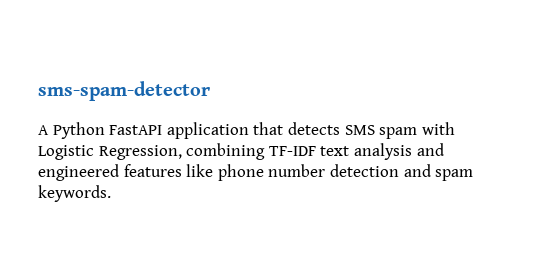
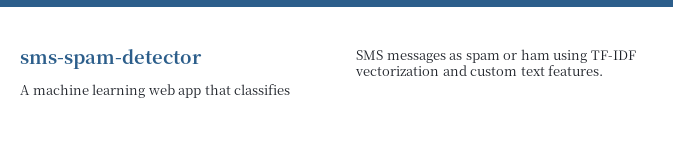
[52,122,455,139] [38,143,444,160] [38,164,474,181] [38,185,111,202] Python FastAPI application that detects SMS spam with Logistic Regression, combining TF-IDF text analysis and engineered features like phone number detection and spam keywords. -> [32,84,291,98] [356,49,636,63] [355,65,604,76] machine learning web app that classifies SMS messages as spam or ham using TF-IDF vectorization and custom text features.

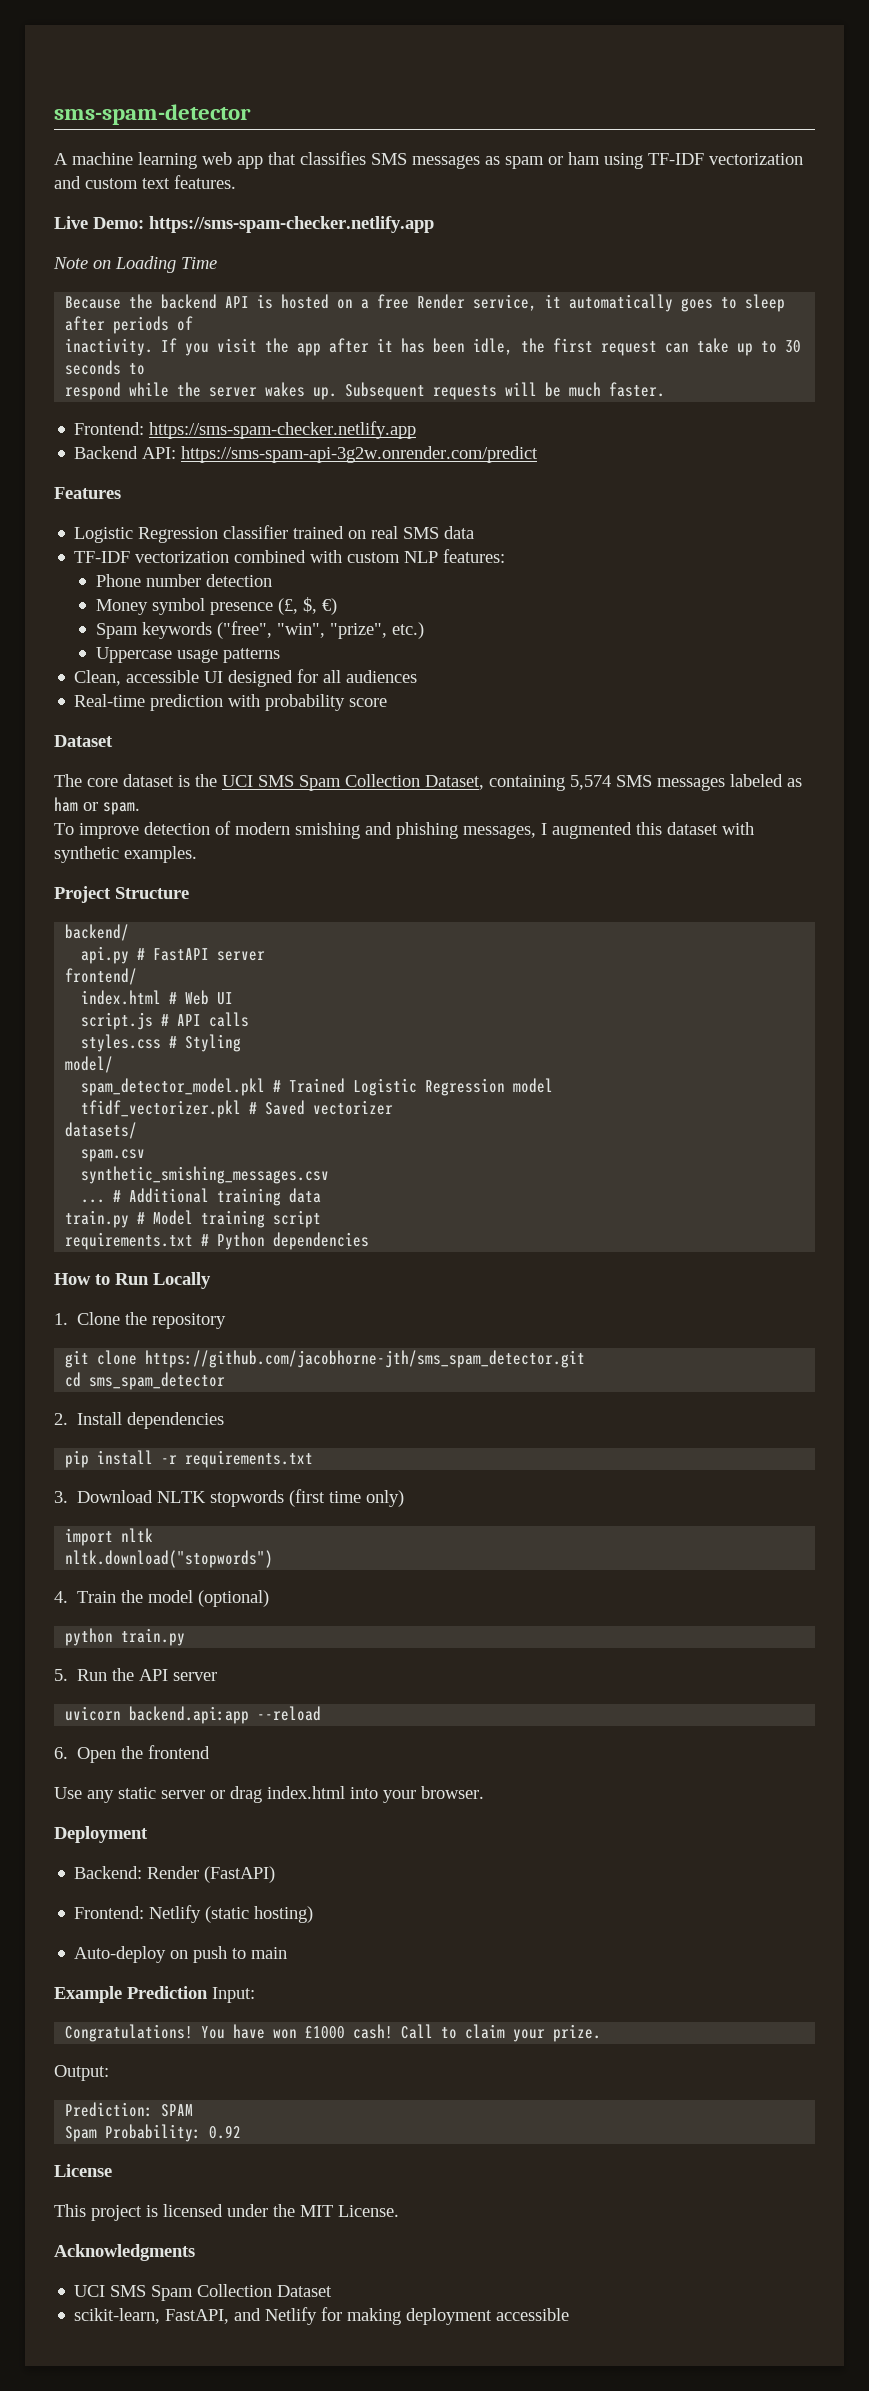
(604, 70) none -> [54,216,434,233] [53,256,217,273] [65,294,786,312] [65,316,194,334] [65,338,802,356] [65,360,146,375] [65,382,666,400] [74,421,417,439] [74,446,539,463] [54,487,121,499] [74,525,475,543] [74,549,506,563] [95,574,272,587] [95,597,337,615] [95,621,424,639] [95,647,280,663] [74,669,418,687] [74,694,388,711] [54,735,113,747] [54,774,802,791] [54,797,140,815] [54,821,754,839] [54,846,197,863] [54,886,189,903] [65,924,130,941] [81,946,266,964] [65,968,138,985] [81,990,234,1005] [81,1012,250,1030] [81,1034,242,1052] [65,1056,114,1073] [81,1078,554,1096] [81,1100,394,1118] [65,1122,138,1139] [81,1149,146,1162] [81,1166,330,1184] [81,1188,322,1206] [65,1210,322,1228] [65,1232,370,1250] [54,1272,211,1289] [54,1312,227,1329] [65,1350,586,1368] [65,1372,226,1390] [54,1412,225,1429] [65,1450,314,1468] [54,1489,405,1507] [65,1528,154,1546] [65,1550,274,1568] [54,1590,270,1607] [65,1628,186,1646] [54,1668,218,1681] [65,1706,322,1724] [54,1745,211,1763] [54,1786,484,1803] [54,1826,148,1843] [74,1866,276,1883] [74,1905,314,1923] [74,1946,288,1963] [54,1986,255,2003] [65,2024,602,2042] [54,2065,109,2081] [65,2102,194,2117] [65,2124,242,2142] [54,2164,112,2177] [54,2204,399,2221] [54,2244,195,2261] [74,2284,333,2301] [74,2307,570,2325] // Live Demo: https://sms-spam-checker.netlify.app // Note on Loading Time // Because the backend API is hosted on a free Render service, it automatically goes to sleep after periods of // inactivity. If you visit the app after it has been idle, the first request can take up to 30 seconds to // respond while the server wakes up. Subsequent requests will be much faster. // Frontend: https://sms-spam-checker.netlify.app // Backend API: https://sms-spam-api-3g2w.onrender.com/predict // Features // Logistic Regression classifier trained on real SMS data // TF-IDF vectorization combined with custom NLP features: // Phone number detection // Money symbol presence (£, $, €) // Spam keywords ("free", "win", "prize", etc.) // Uppercase usage patterns // Clean, accessible UI designed for all audiences // Real-time prediction with probability score // Dataset // The core dataset is the UCI SMS Spam Collection Dataset, containing 5,574 SMS messages labeled as ham or spam. // To improve detection of modern smishing and phishing messages, I augmented this dataset with synthetic examples. // Project Structure // backend/ // api.py # FastAPI server // frontend/ // index.html # Web UI // script.js # API calls // styles.css # Styling // model/ // spam_detector_model.pkl # Trained Logistic Regression model // tfidf_vectorizer.pkl # Saved vectorizer // datasets/ // spam.csv // synthetic_smishing_messages.csv // ... # Additional training data // train.py # Model training script // requirements.txt # Python dependencies // How to Run Locally // 1. Clone the repository // git clone https://github.com/jacobhorne-jth/sms_spam_detector.git // cd sms_spam_detector // 2. Install dependencies // pip install -r requirements.txt // 3. Download NLTK stopwords (first time only) // import nltk // nltk.download("stopwords") // 4. Train the model (optional) // python train.py // 5. Run the API server // uvicorn backend.api:app --reload // 6. Open the frontend // Use any static server or drag index.html into your browser. // Deployment // Backend: Render (FastAPI) // Frontend: Netlify (static hosting) // Auto-deploy on push to main // Example Prediction Input: // Congratulations! You have won £1000 cash! Call to claim your prize. // Output: // Prediction: SPAM // Spam Probability: 0.92 // License // This project is licensed under the MIT License. // Acknowledgments // UCI SMS Spam Collection Dataset // scikit-learn, FastAPI, and Netlify for making deployment accessible

